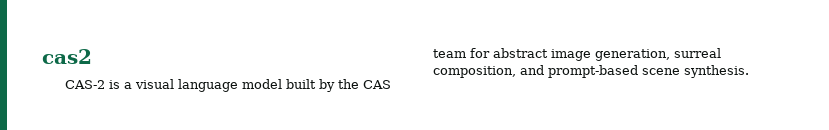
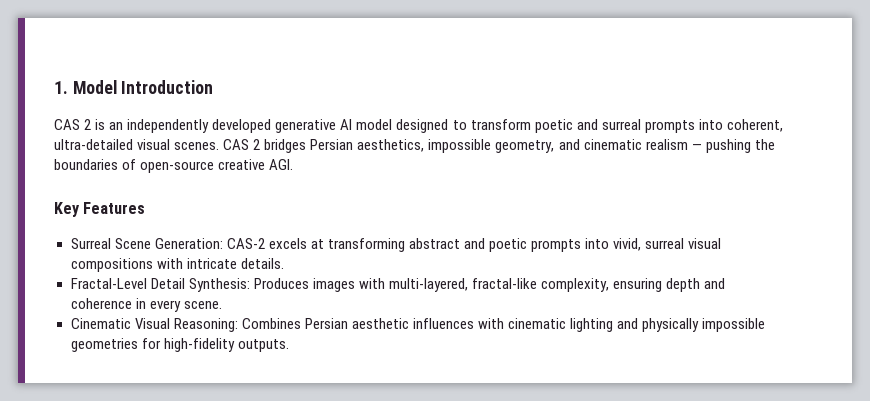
[42,49,92,64] [65,79,392,92] [433,48,721,61] [433,65,749,78] cas2 // CAS-2 is a visual language model built by the CAS team for abstract image generation, surreal composition, and prompt-based scene synthesis. -> [54,80,214,94] [54,119,783,133] [54,139,775,153] [54,159,294,173] [54,202,146,217] [70,238,722,252] [70,258,284,272] [70,278,726,292] [70,298,222,312] [70,318,766,332] [70,338,289,352] 1. Model Introduction // CAS 2 is an independently developed generative AI model designed to transform poetic and surreal prompts into coherent, ultra-detailed visual scenes. CAS 2 bridges Persian aesthetics, impossible geometry, and cinematic realism — pushing the boundaries of open-source creative AGI. // Key Features // Surreal Scene Generation: CAS-2 excels at transforming abstract and poetic prompts into vivid, surreal visual compositions with intricate details. // Fractal-Level Detail Synthesis: Produces images with multi-layered, fractal-like complexity, ensuring depth and coherence in every scene. // Cinematic Visual Reasoning: Combines Persian aesthetic influences with cinematic lighting and physically impossible geometries for high-fidelity outputs.

